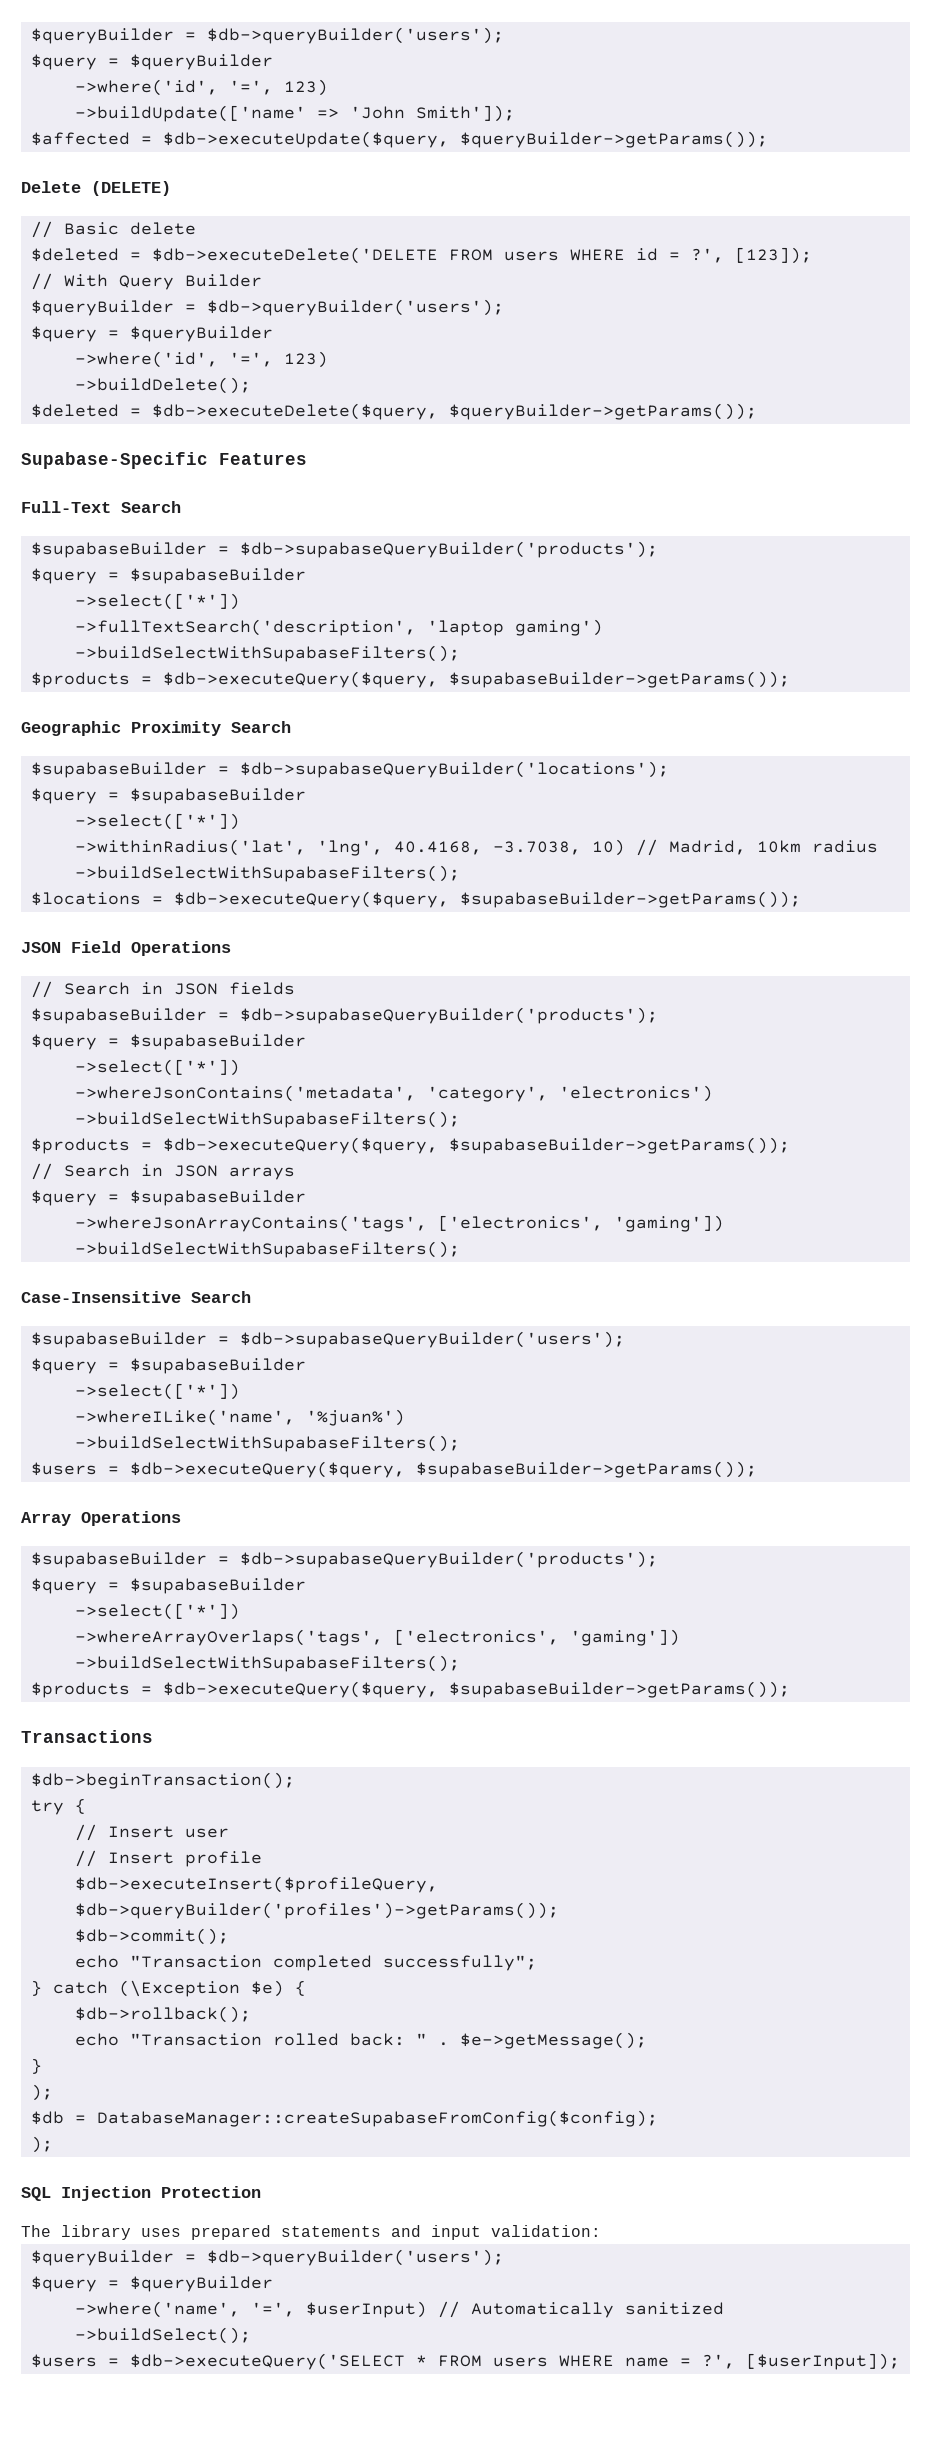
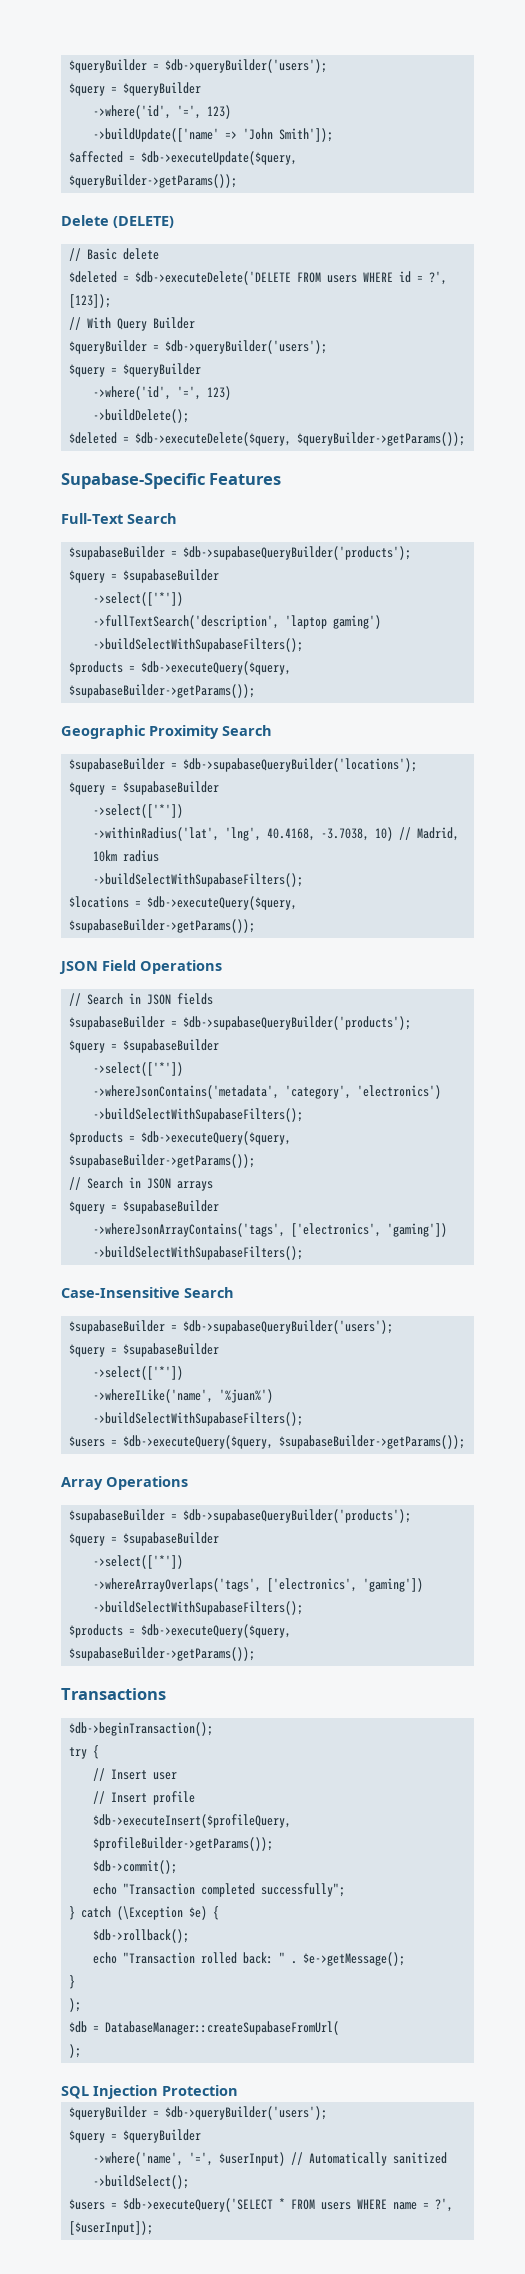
[74,1902,559,1919] $db->queryBuilder('profiles')->getParams()); -> [92,1837,273,1851] $profileBuilder->getParams());
[96,2110,658,2127] DatabaseManager::createSupabaseFromConfig($config); -> [104,2021,339,2035] DatabaseManager::createSupabaseFromUrl(
[21,2225,601,2240] // The library uses prepared statements and input validation: -> (238, 2090) none

